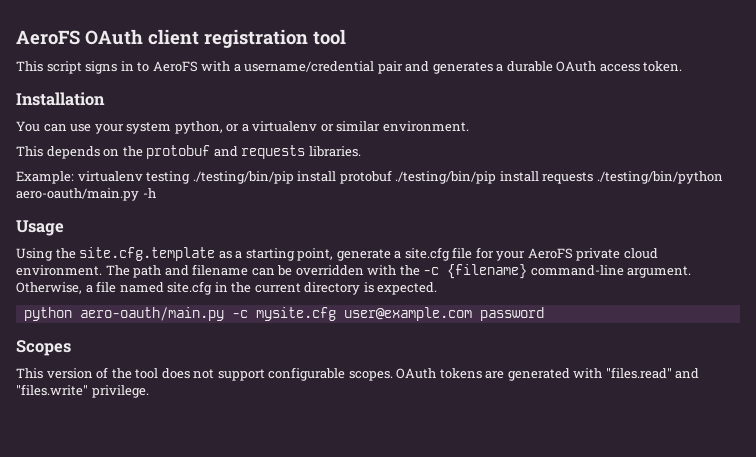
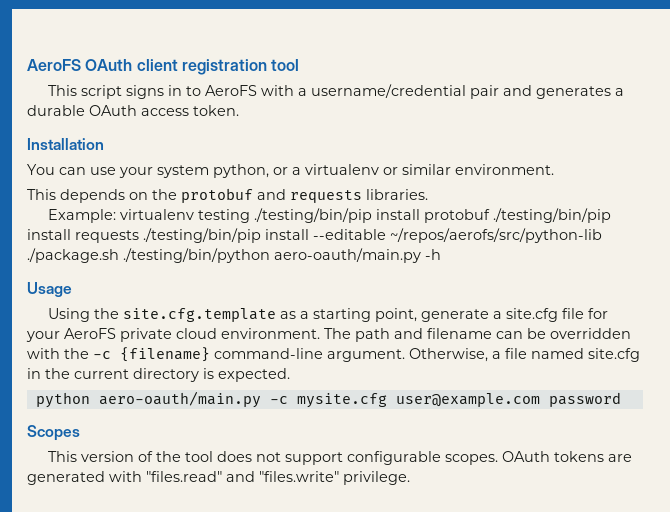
(594, 178) none -> [143,228,602,243] [27,248,119,263] ./testing/bin/pip install --editable ~/repos/aerofs/src/python-lib ./package.sh

